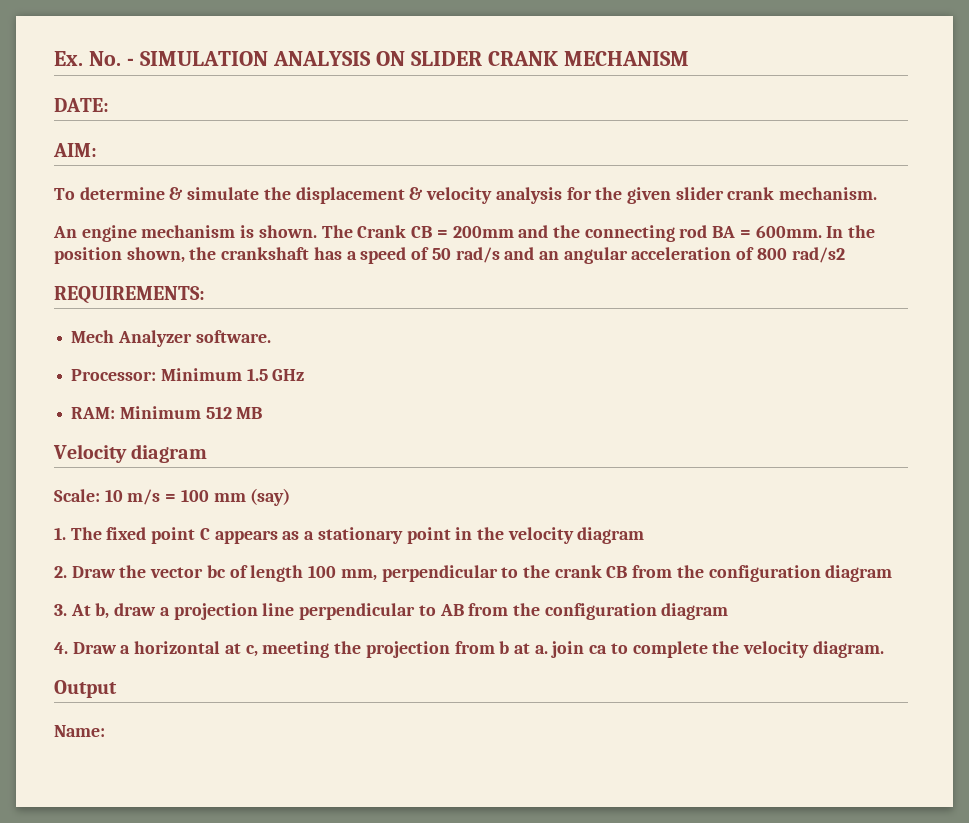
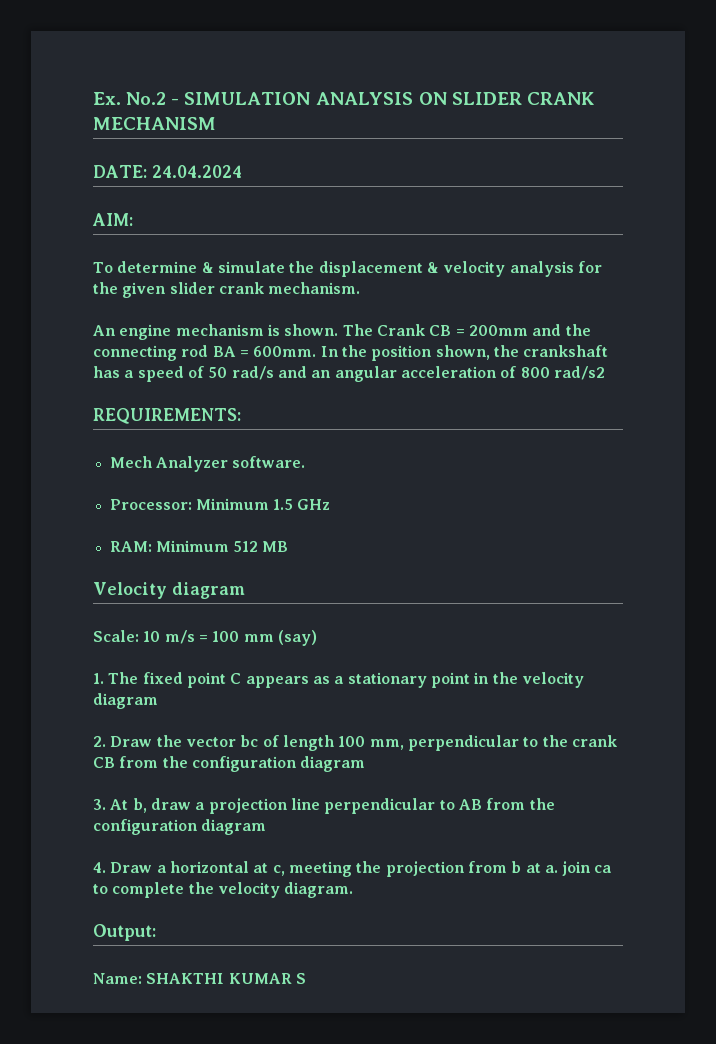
[88,51,121,66] No. -> [126,92,167,105] No.2
(109, 105) none -> [151,165,242,178] 24.04.2024
[54,680,117,698] Output -> [93,924,156,941] Output:
(105, 731) none -> [146,973,306,984] SHAKTHI KUMAR S

